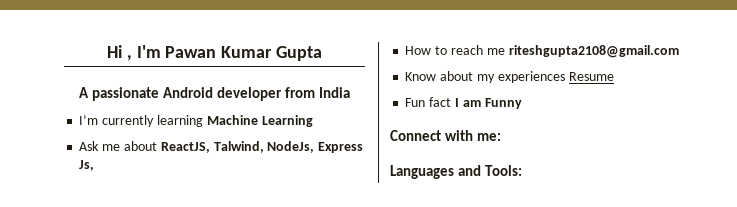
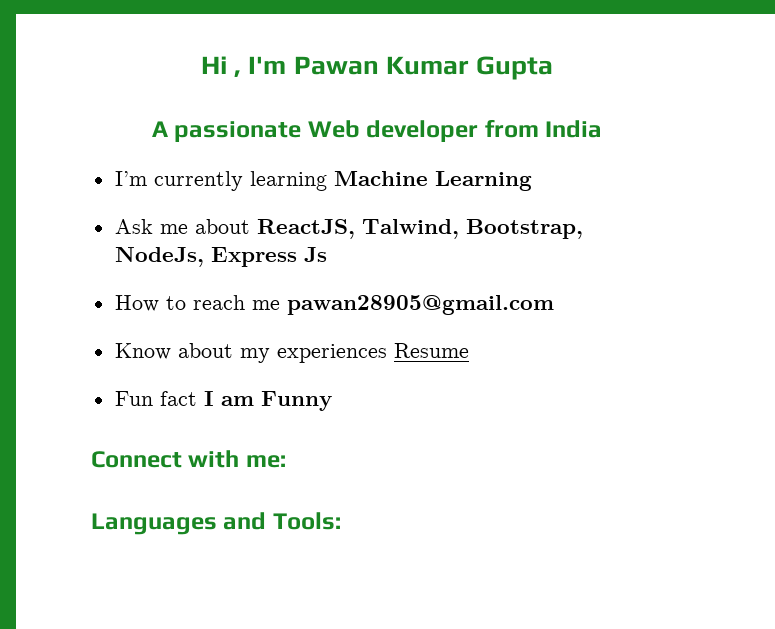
[162,87,213,98] Android -> [307,120,360,138] Web
(264, 147) none -> [465,219,583,239] Bootstrap,
[79,160,95,171] Js, -> [303,247,327,262] Js
[508,45,679,58] riteshgupta2108@gmail.com -> [286,295,554,315] pawan28905@gmail.com

